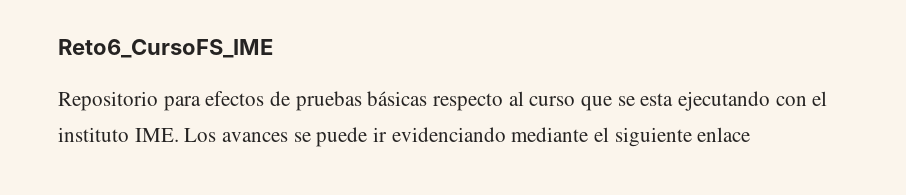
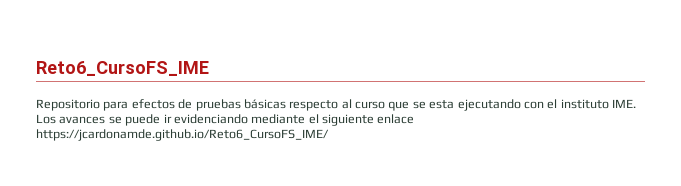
(751, 134) none -> [36,129,329,141] https://jcardonamde.github.io/Reto6_CursoFS_IME/

